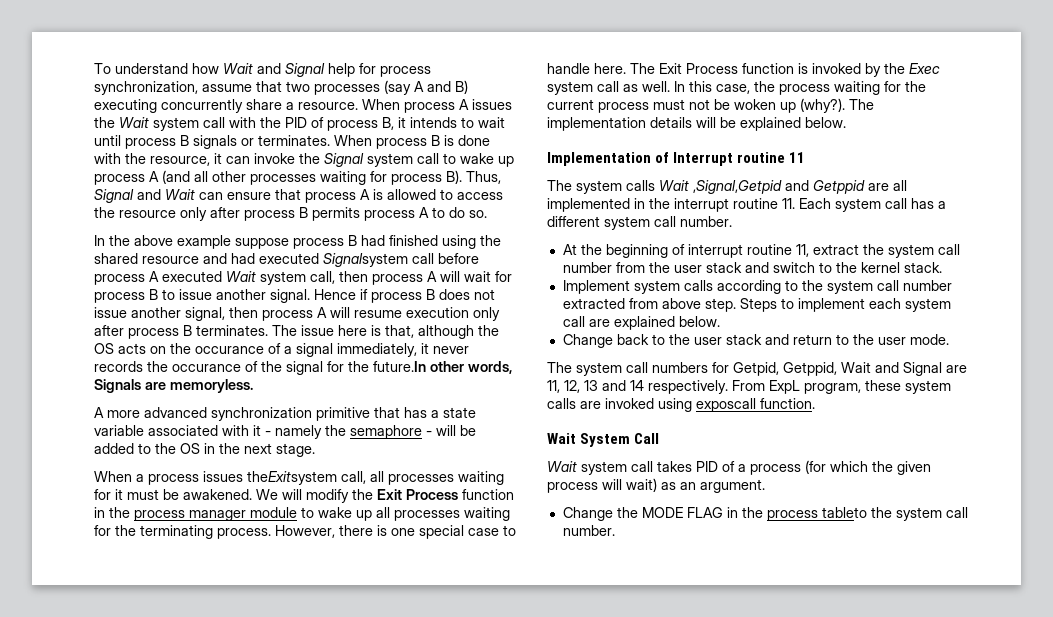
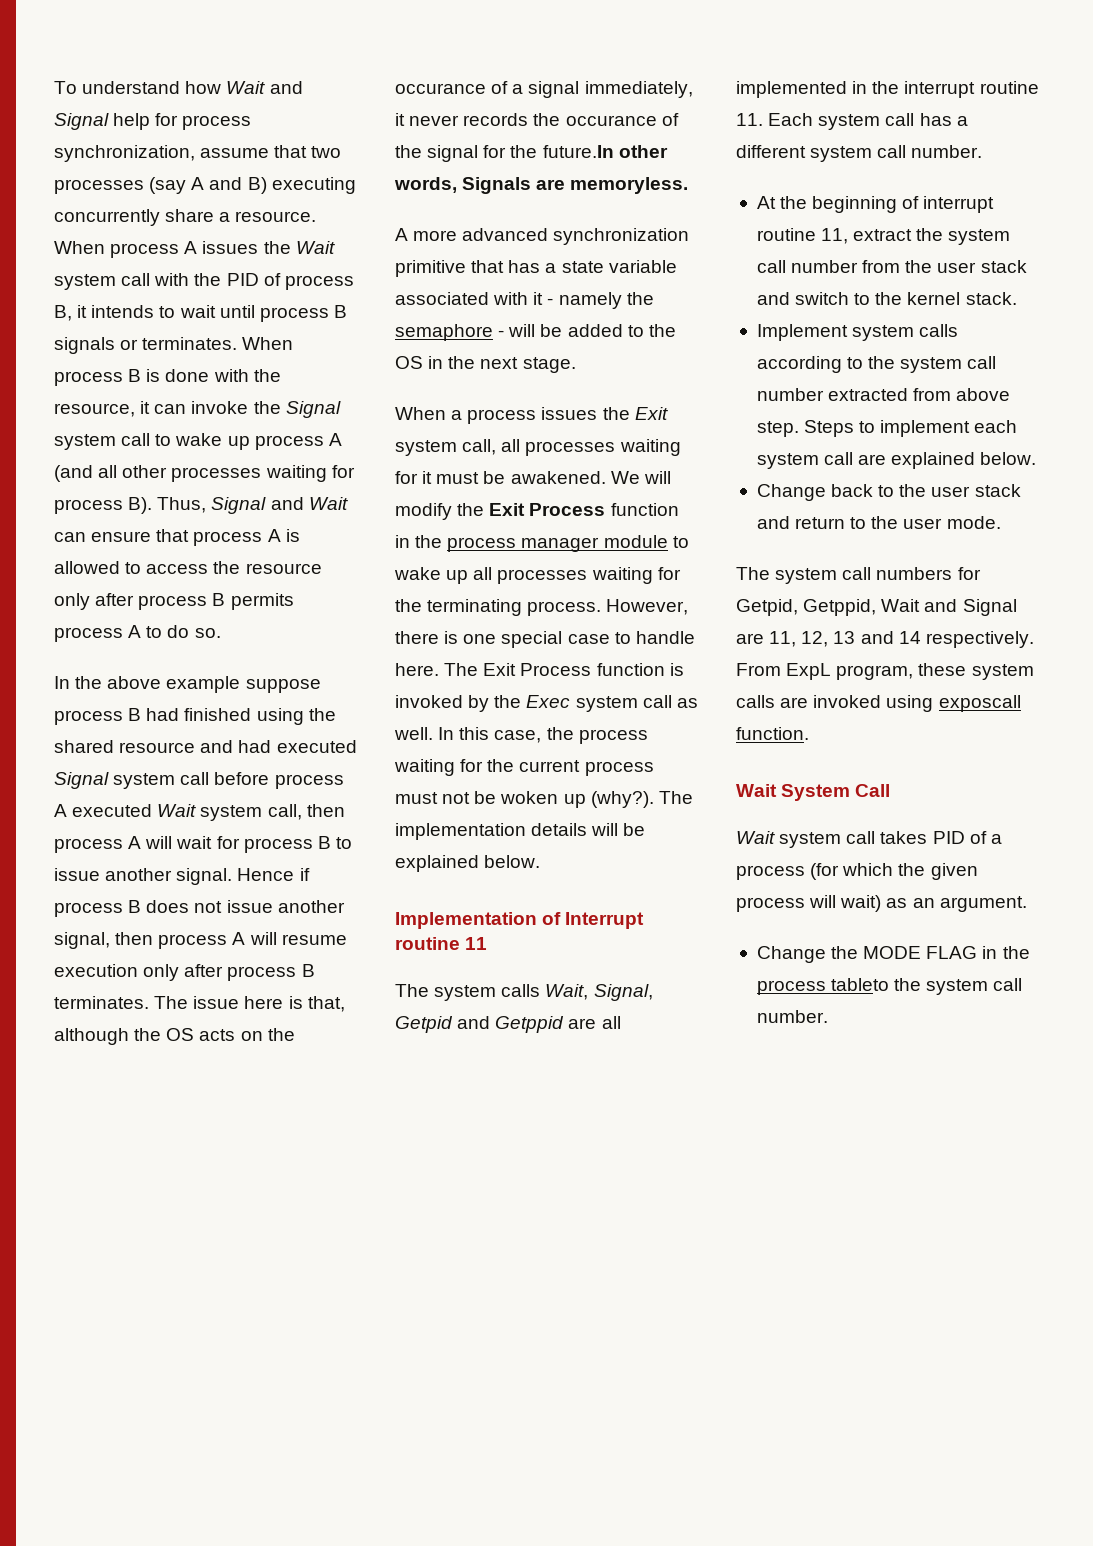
[323,253,408,267] Signalsystem -> [54,772,176,789] Signal system
[247,471,337,485] theExitsystem -> [602,407,668,420] [395,440,457,456] the Exit system
[659,180,782,194] Wait ,Signal,Getpid -> [545,984,653,1001] [395,1016,453,1033] Wait, Signal, Getpid

